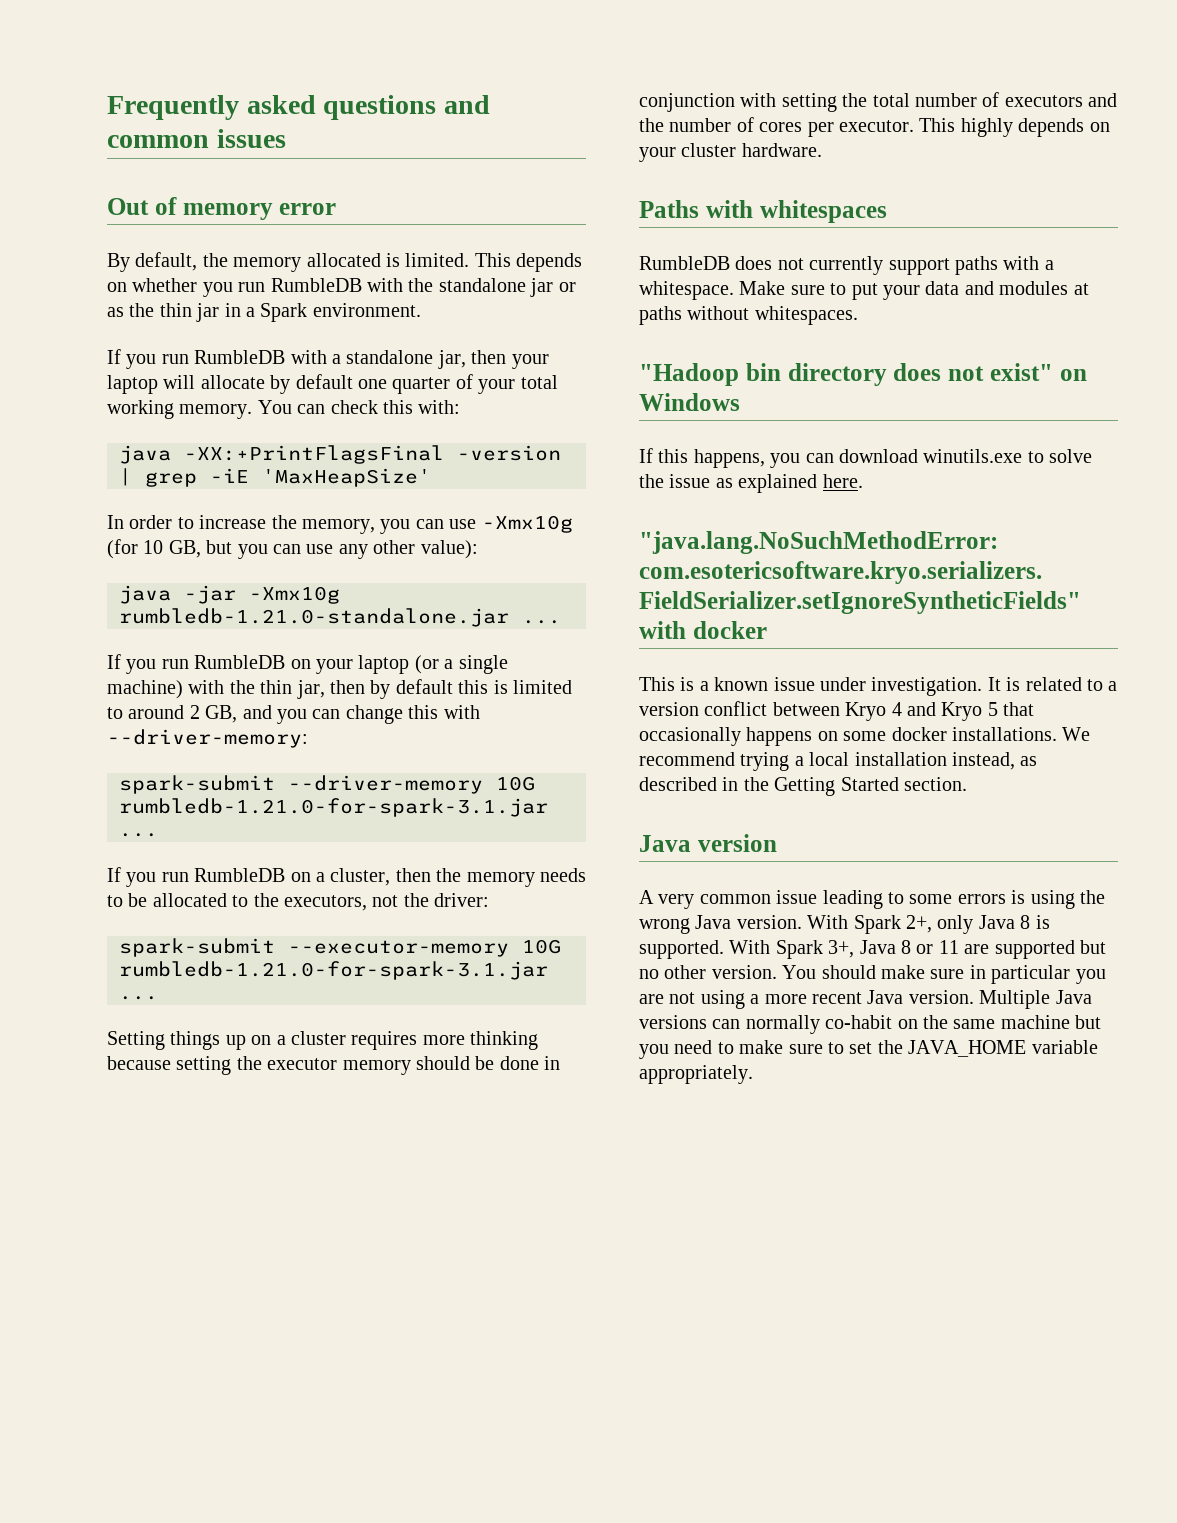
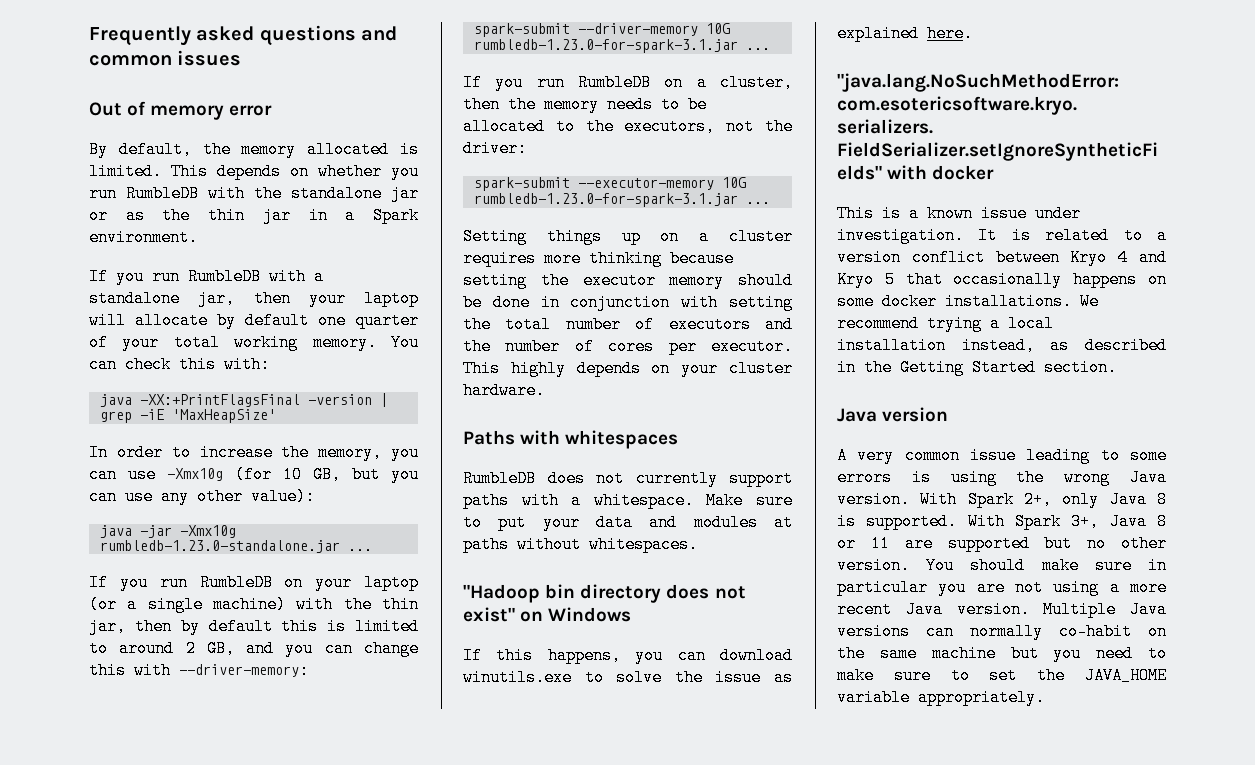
[119,608,509,627] rumbledb-1.21.0-standalone.jar -> [99,540,340,553] rumbledb-1.23.0-standalone.jar
[119,798,548,817] rumbledb-1.21.0-for-spark-3.1.jar -> [473,39,738,53] rumbledb-1.23.0-for-spark-3.1.jar
[119,961,548,980] rumbledb-1.21.0-for-spark-3.1.jar -> [473,193,738,207] rumbledb-1.23.0-for-spark-3.1.jar

